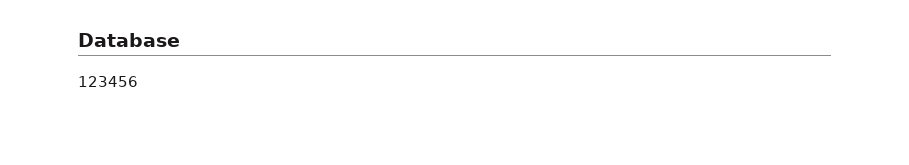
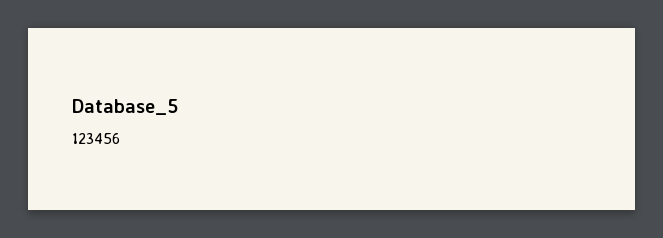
[78,33,180,47] Database -> [72,99,178,115] Database_5

